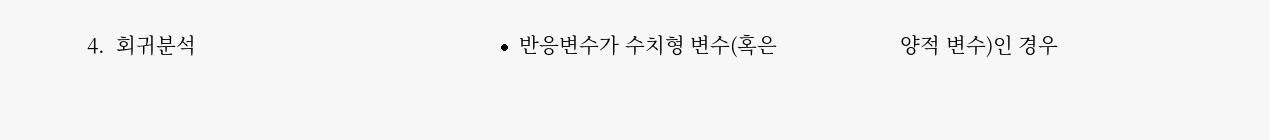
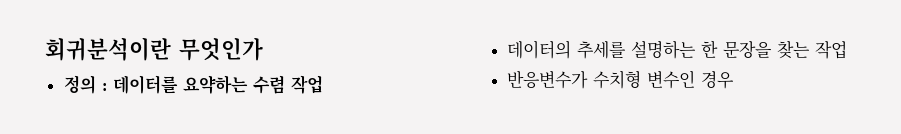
[87,35,196,56] 4. 회귀분석 -> [45,37,263,61] [63,75,323,94] [507,40,848,59] 회귀분석이란 무엇인가 // 정의 : 데이터를 요약하는 수렴 작업 // 데이터의 추세를 설명하는 한 문장을 찾는 작업
[690,34,1013,58] 변수(혹은 양적 변수)인 -> [647,70,696,89] 변수인

